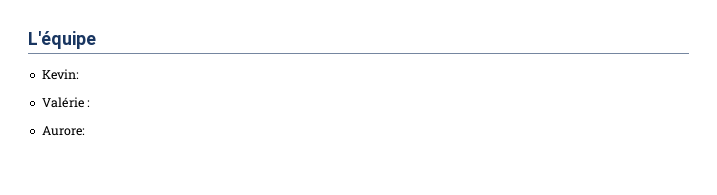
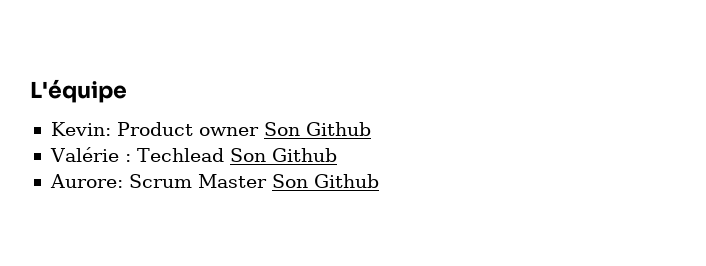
[41,97,91,108] [41,126,85,136] // Valérie : // Aurore: -> [116,122,371,136] [49,147,337,162] [49,174,379,188] Product owner Son Github // Valérie : Techlead Son Github // Aurore: Scrum Master Son Github

